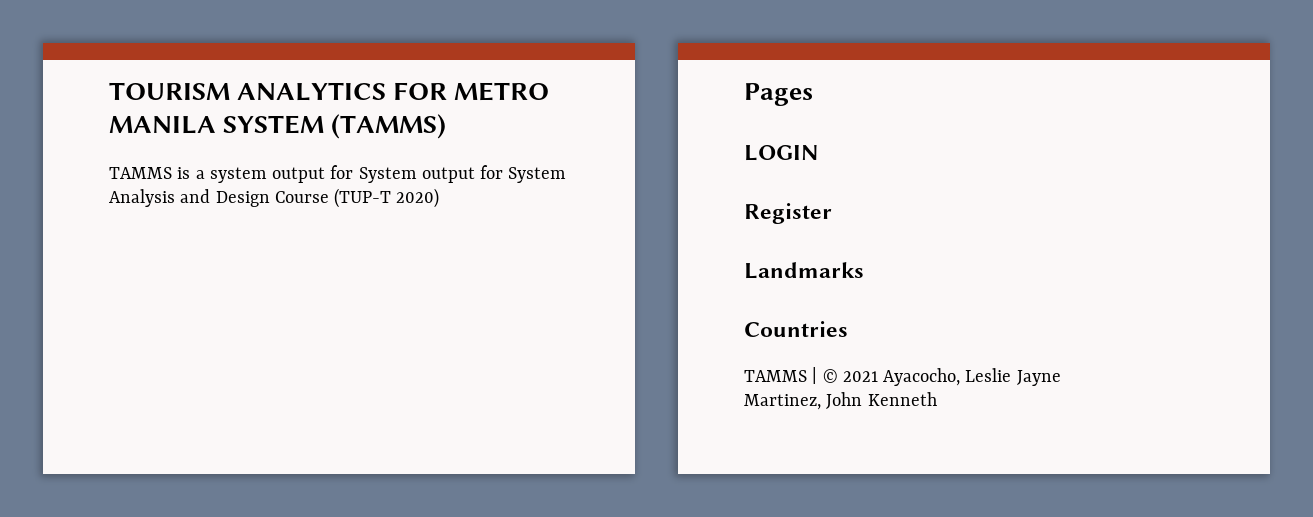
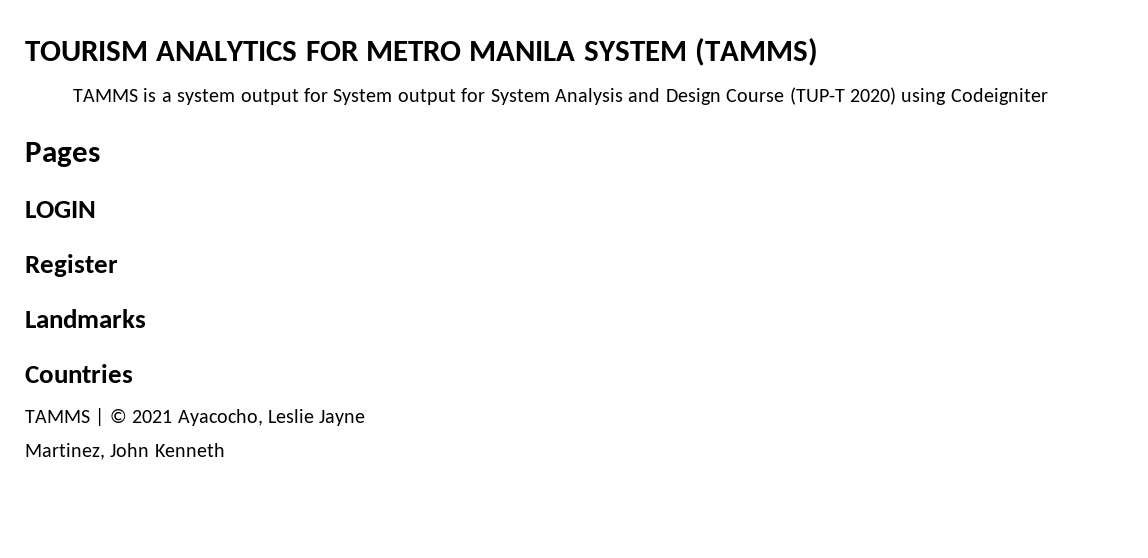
(440, 198) none -> [901,88,1048,105] using Codeigniter

